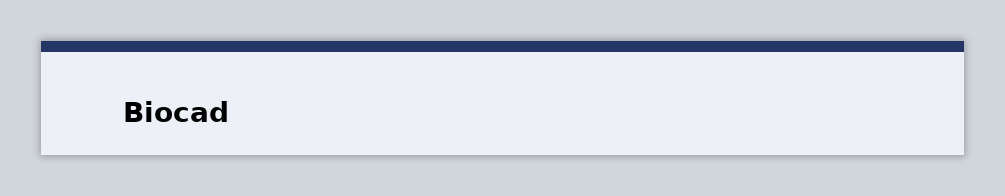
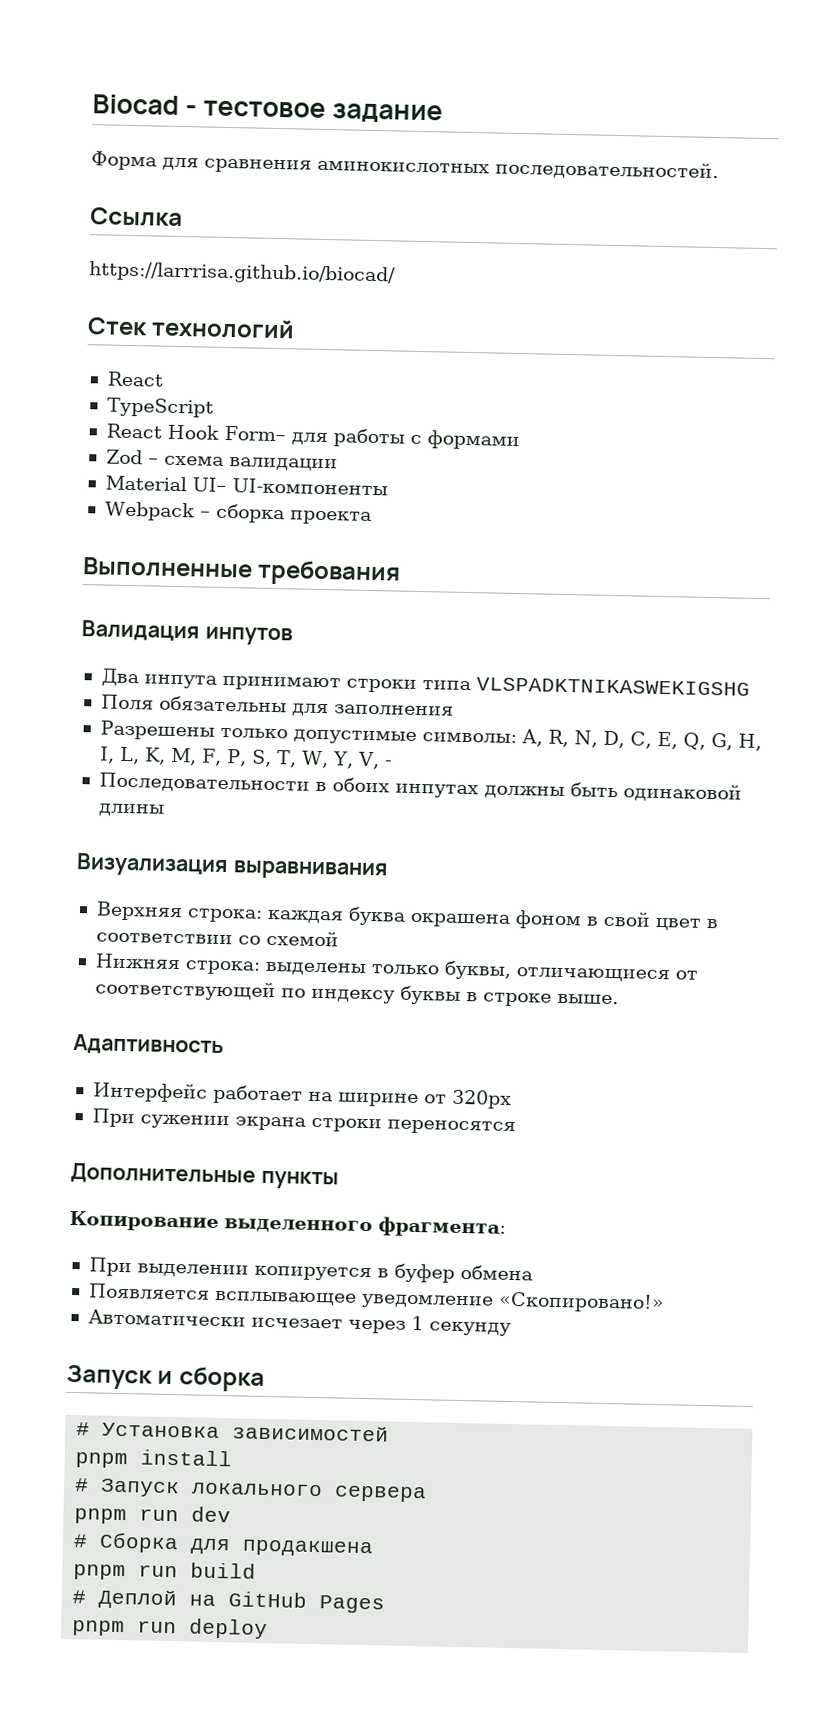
(229, 111) none -> [185,100,444,124] [91,151,719,182] [90,207,183,228] [88,261,396,286] [87,317,296,340] [106,371,164,387] [106,397,214,418] [105,423,520,451] [105,449,338,472] [104,475,388,496] [104,501,372,525] [82,557,402,587] [81,620,293,646] [100,668,750,696] [100,694,454,717] [99,720,762,752] [99,746,392,770] [98,772,742,803] [97,803,165,817] [76,852,389,881] [95,901,718,931] [95,929,339,947] [94,953,698,983] [94,978,619,1007] [73,1033,224,1057] [92,1081,512,1109] [91,1108,516,1136] [70,1162,339,1190] [69,1210,506,1238] [88,1257,533,1283] [88,1283,665,1314] [87,1309,511,1337] [66,1364,265,1392] [76,1422,390,1442] [75,1449,233,1469] [75,1478,428,1503] [74,1506,232,1525] [73,1532,375,1558] [73,1562,257,1581] [72,1588,386,1614] [72,1618,269,1640] - тестовое задание // Форма для сравнения аминокислотных последовательностей. // Ссылка // https://larrrisa.github.io/biocad/ // Стек технологий // React // TypeScript // React Hook Form– для работы с формами // Zod – схема валидации // Material UI– UI-компоненты // Webpack – сборка проекта // Выполненные требования // Валидация инпутов // Два инпута принимают строки типа VLSPADKTNIKASWEKIGSHG // Поля обязательны для заполнения // Разрешены только допустимые символы: A, R, N, D, C, E, Q, G, H, I, L, K, M, F, P, S, T, W, Y, V, - // Последовательности в обоих инпутах должны быть одинаковой длины // Визуализация выравнивания // Верхняя строка: каждая буква окрашена фоном в свой цвет в соответствии со схемой // Нижняя строка: выделены только буквы, отличающиеся от соответствующей по индексу буквы в строке выше. // Адаптивность // Интерфейс работает на ширине от 320px // При сужении экрана строки переносятся // Дополнительные пункты // Копирование выделенного фрагмента: // При выделении копируется в буфер обмена // Появляется всплывающее уведомление «Скопировано!» // Автоматически исчезает через 1 секунду // Запуск и сборка // # Установка зависимостей // pnpm install // # Запуск локального сервера // pnpm run dev // # Сборка для продакшена // pnpm run build // # Деплой на GitHub Pages // pnpm run deploy

